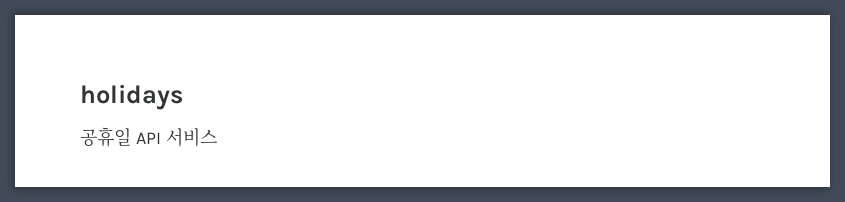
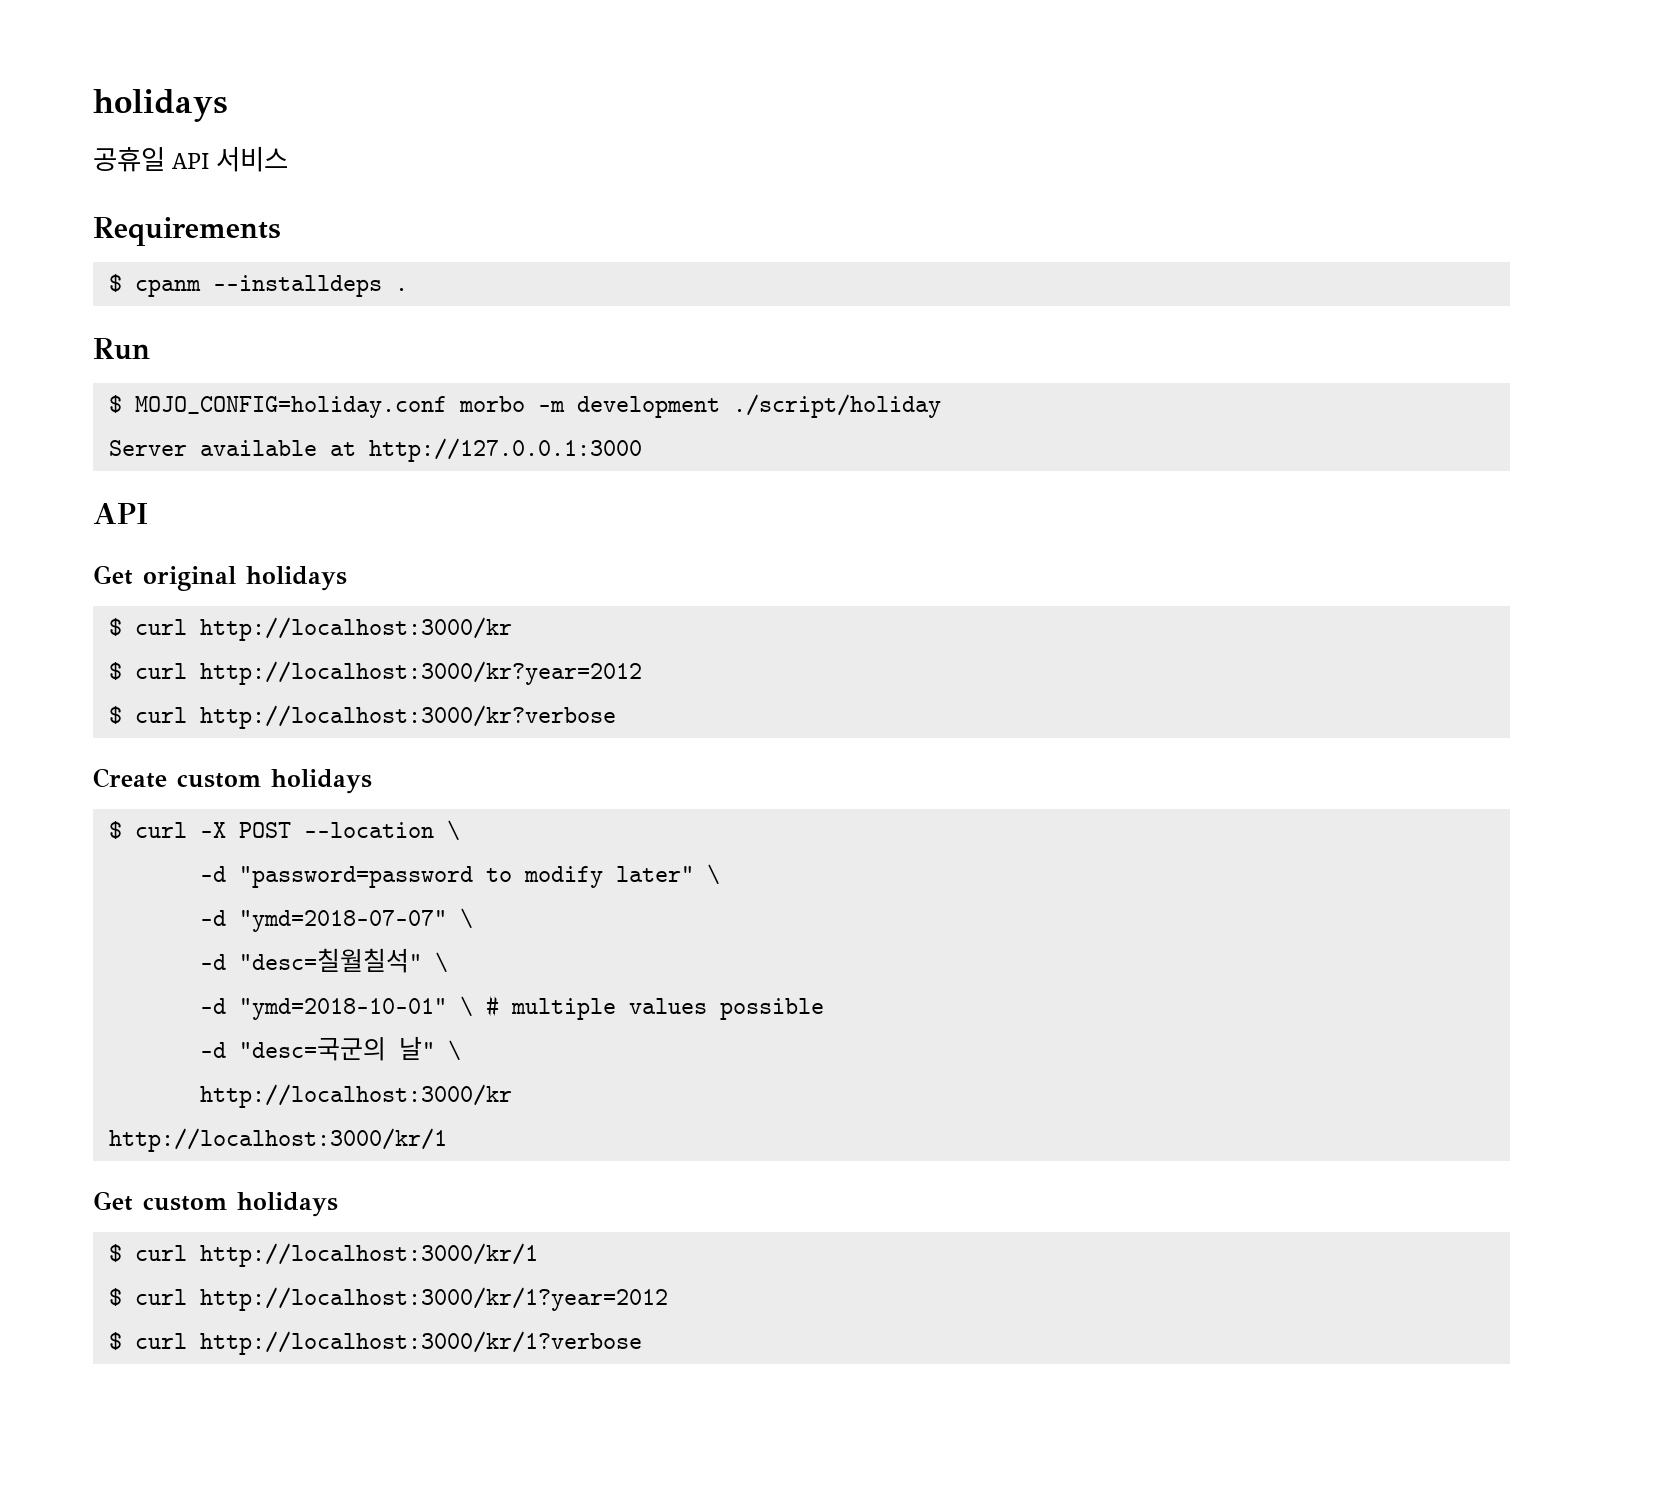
(217, 137) none -> [93,217,281,246] [108,274,408,297] [93,338,150,360] [108,394,941,418] [108,438,642,462] [93,503,148,524] [93,565,347,591] [108,617,512,641] [108,661,642,685] [108,705,616,729] [93,768,372,794] [108,820,460,841] [199,864,720,888] [199,908,473,932] [199,948,448,973] [199,995,824,1020] [199,1036,461,1061] [199,1084,512,1108] [108,1128,447,1152] [93,1191,338,1217] [108,1243,538,1267] [108,1287,668,1311] [108,1331,642,1355] // Requirements // $ cpanm --installdeps . // Run // $ MOJO_CONFIG=holiday.conf morbo -m development ./script/holiday // Server available at http://127.0.0.1:3000 // API // Get original holidays // $ curl http://localhost:3000/kr // $ curl http://localhost:3000/kr?year=2012 // $ curl http://localhost:3000/kr?verbose // Create custom holidays // $ curl -X POST --location \ // -d "password=password to modify later" \ // -d "ymd=2018-07-07" \ // -d "desc=칠월칠석" \ // -d "ymd=2018-10-01" \ # multiple values possible // -d "desc=국군의 날" \ // http://localhost:3000/kr // http://localhost:3000/kr/1 // Get custom holidays // $ curl http://localhost:3000/kr/1 // $ curl http://localhost:3000/kr/1?year=2012 // $ curl http://localhost:3000/kr/1?verbose

